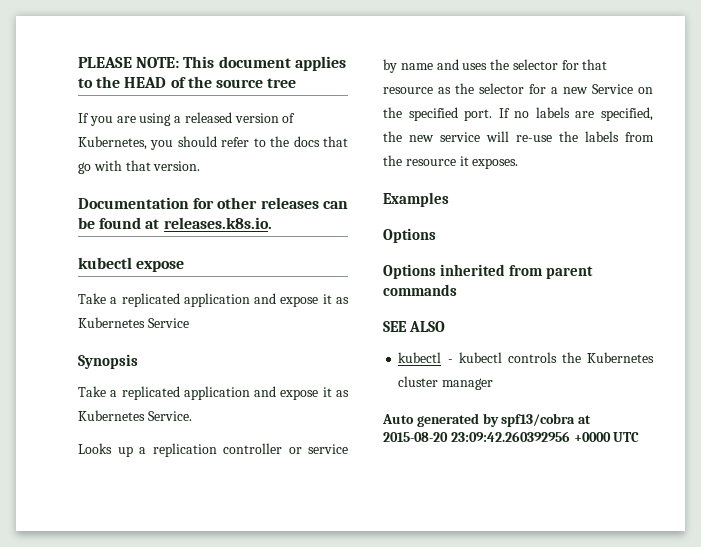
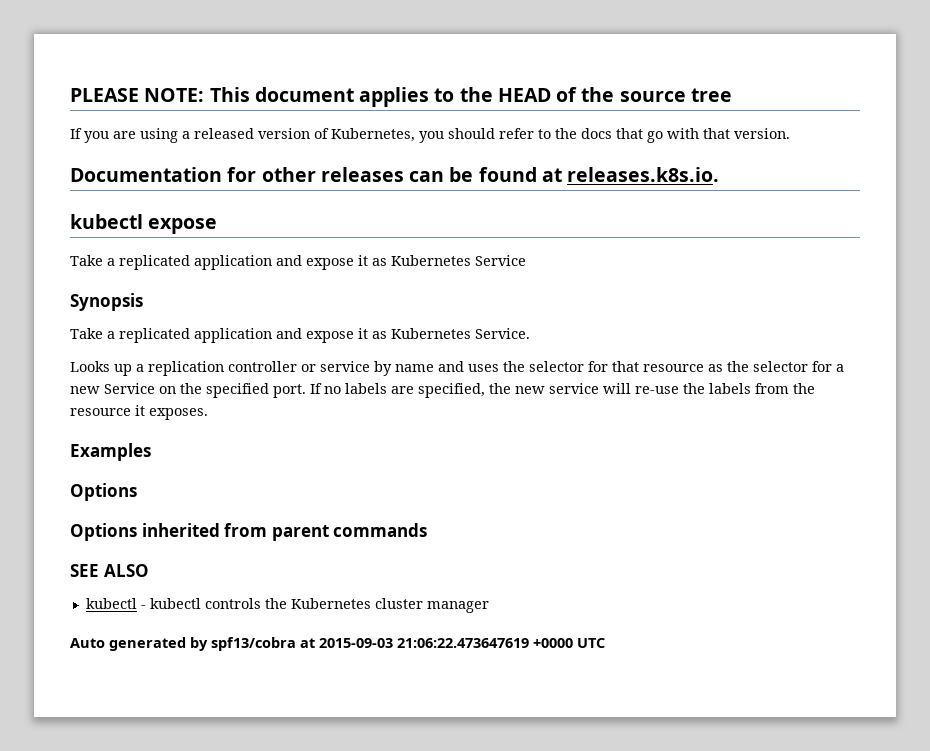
[383,431,570,442] 2015-08-20 23:09:42.260392956 -> [319,638,529,648] 2015-09-03 21:06:22.473647619

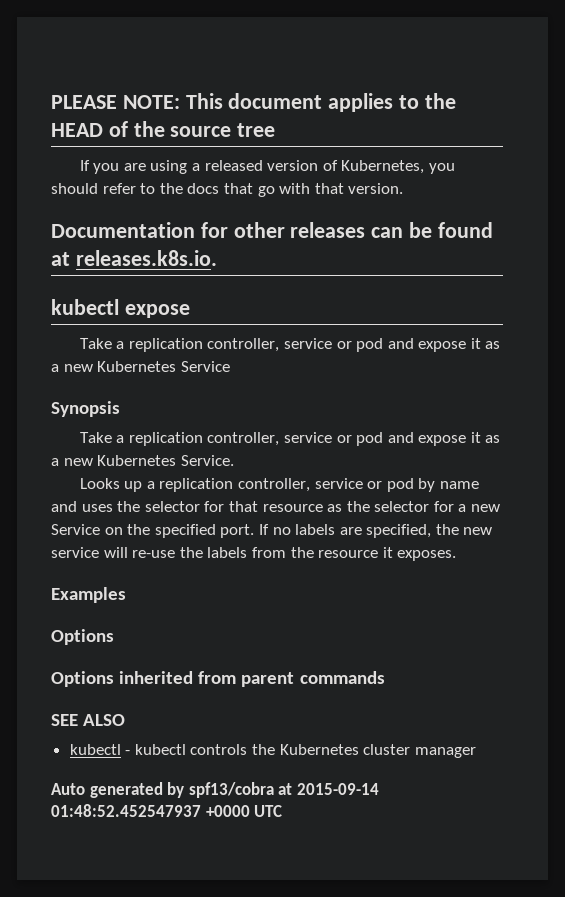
[119,255,387,270] replicated application and expose it as -> [128,338,501,352] [51,364,93,372] replication controller, service or pod and expose it as a new
[119,328,387,343] replicated application and expose it as -> [128,432,501,446] [51,458,93,466] replication controller, service or pod and expose it as a new
[228,361,370,372] controller or service -> [237,478,414,492] controller, service or pod
[319,638,529,648] 2015-09-03 21:06:22.473647619 -> [296,783,379,795] [51,804,201,817] 2015-09-14 01:48:52.452547937

